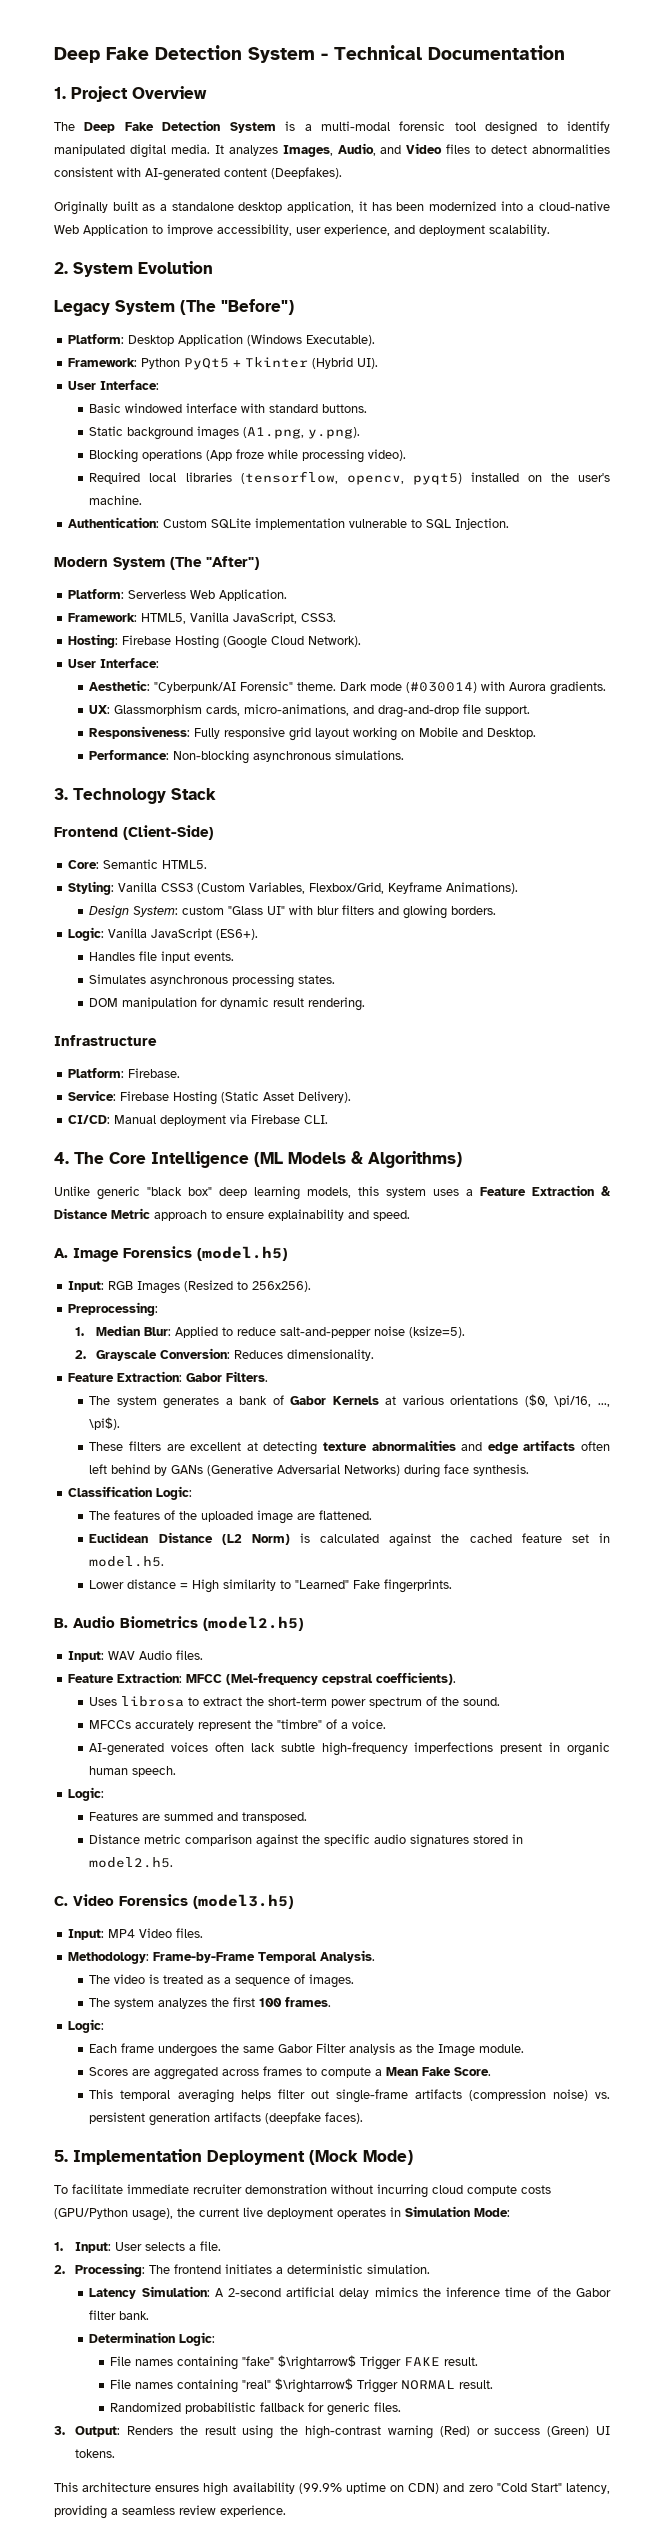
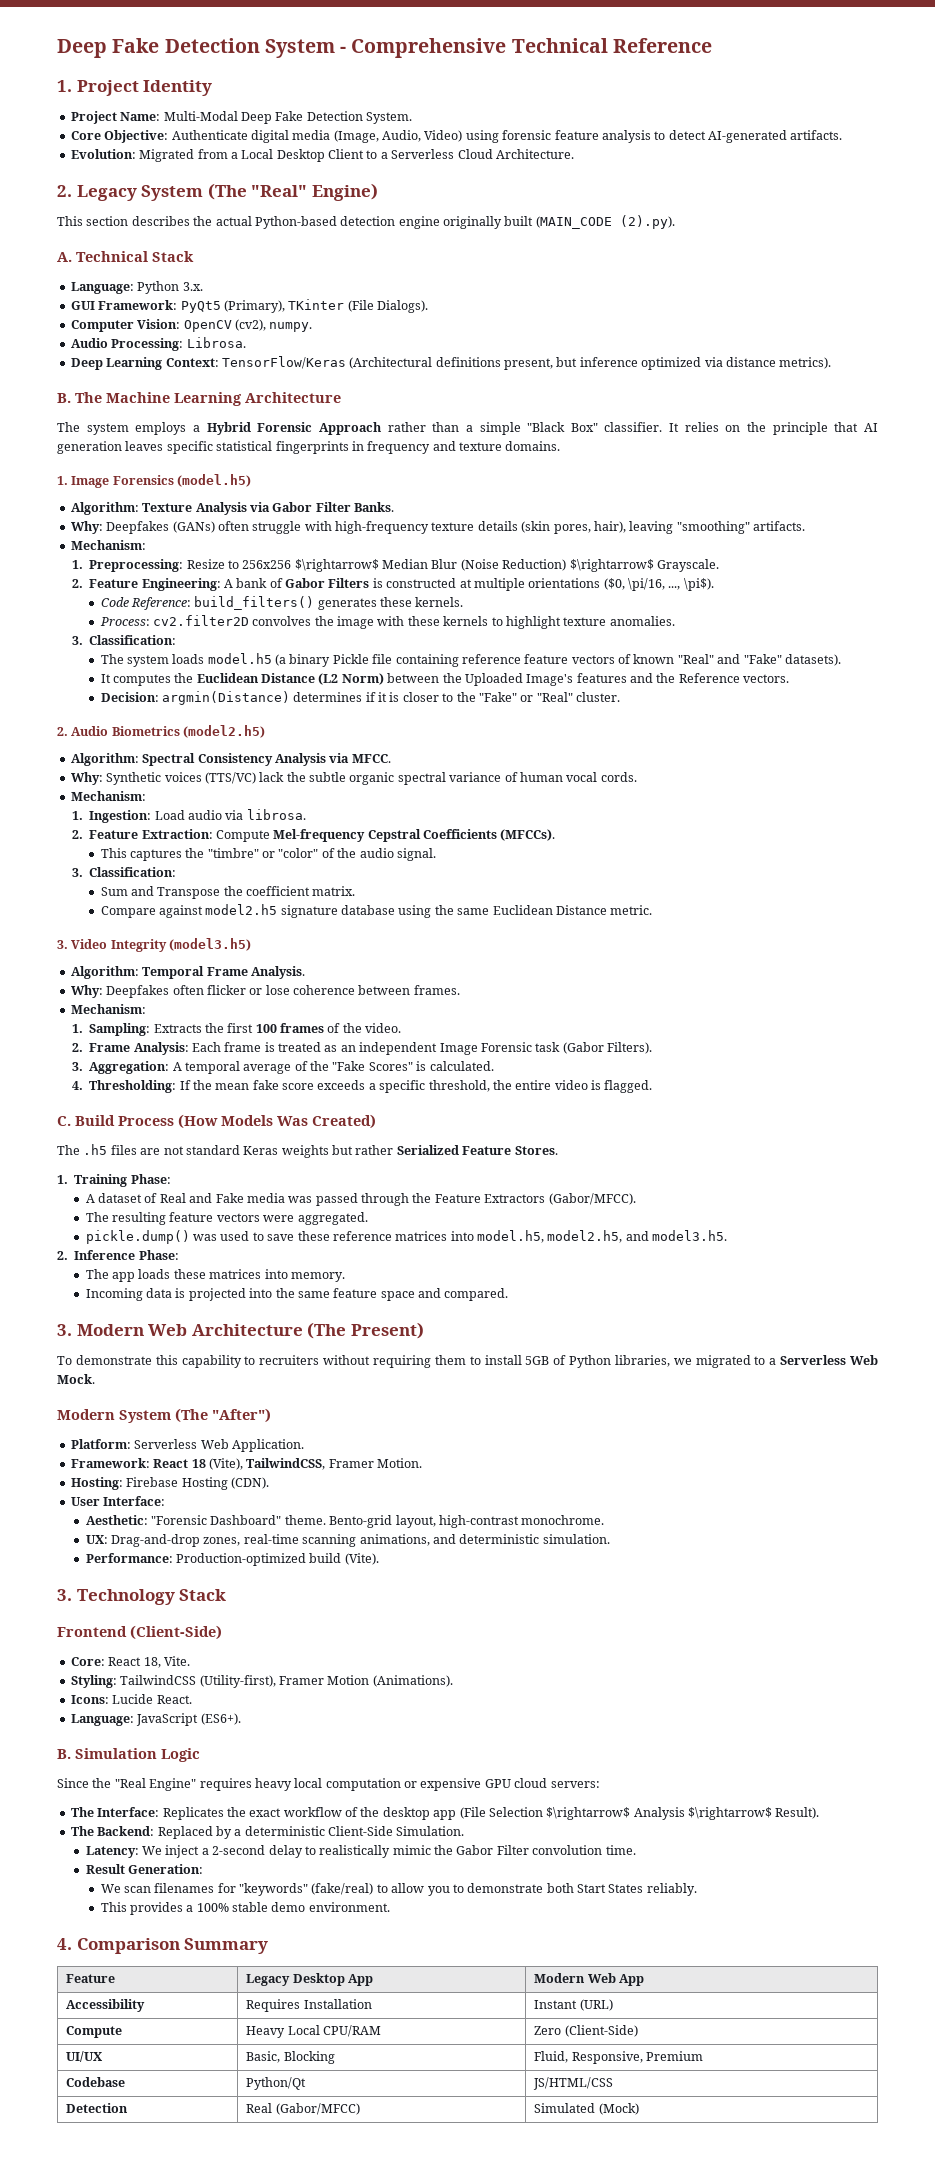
[334,45,565,60] Technical Documentation -> [351,38,712,58] Comprehensive Technical Reference
[132,86,207,99] [54,120,611,135] [54,143,611,158] [54,167,342,181] [54,201,610,215] [54,224,550,236] [54,261,213,277] Overview // The Deep Fake Detection System is a multi-modal forensic tool designed to identify manipulated digital media. It analyzes Images, Audio, and Video files to detect abnormalities consistent with AI-generated content (Deepfakes). // Originally built as a standalone desktop application, it has been modernized into a cloud-native Web Application to improve accessibility, user experience, and deployment scalability. // 2. System Evolution // -> [143,80,213,96] [70,111,412,124] [70,130,843,143] [70,149,574,162] [57,185,72,197] Identity // Project Name: Multi-Modal Deep Fake Detection System. // Core Objective: Authenticate digital media (Image, Audio, Video) using forensic feature analysis to detect AI-generated artifacts. // Evolution: Migrated from a Local Desktop Client to a Serverless Cloud Architecture. // 2.
[221,299,294,315] [68,334,376,346] [68,357,379,370] [68,380,160,390] [89,403,368,413] [89,426,361,440] [89,449,407,463] [89,471,610,485] [89,495,143,505] [68,517,510,530] "Before") // Platform: Desktop Application (Windows Executable). // Framework: Python PyQt5 + Tkinter (Hybrid UI). // User Interface: // Basic windowed interface with standard buttons. // Static background images (A1.png, y.png). // Blocking operations (App froze while processing video). // Required local libraries (tensorflow, opencv, pyqt5) installed on the user's machine. // Authentication: Custom SQLite implementation vulnerable to SQL Injection. -> [251,183,378,201] [57,215,675,229] [57,251,194,262] [70,281,203,294] [70,299,428,313] [70,319,313,332] [70,337,246,351] [70,356,832,370] [57,392,341,406] [57,422,878,435] [57,441,561,454] [57,474,252,488] [70,502,394,515] [70,521,805,534] [70,540,146,550] [71,559,719,572] [71,578,714,591] [100,596,464,610] [99,615,675,629] [71,635,177,645] [100,653,841,667] [100,673,790,686] [100,691,621,705] [57,725,266,738] [70,753,391,766] [70,772,637,785] [70,791,146,801] [71,809,306,823] [71,829,556,842] [100,848,436,861] [71,867,177,877] [100,886,356,899] [100,904,653,918] [57,938,252,952] [70,966,305,979] [70,985,460,998] [70,1004,146,1014] [71,1023,402,1036] [71,1042,653,1055] [71,1061,494,1074] [71,1080,653,1093] [57,1114,376,1129] [57,1144,558,1158] [57,1174,171,1187] [85,1193,636,1206] [85,1212,368,1225] [85,1230,728,1244] [57,1250,179,1260] [85,1269,345,1282] [85,1288,509,1301] [57,1322,424,1339] [57,1355,879,1368] [57,1374,95,1384] "Real" Engine) // This section describes the actual Python-based detection engine originally built (MAIN_CODE (2).py). // A. Technical Stack // Language: Python 3.x. // GUI Framework: PyQt5 (Primary), TKinter (File Dialogs). // Computer Vision: OpenCV (cv2), numpy. // Audio Processing: Librosa. // Deep Learning Context: TensorFlow/Keras (Architectural definitions present, but inference optimized via distance metrics). // B. The Machine Learning Architecture // The system employs a Hybrid Forensic Approach rather than a simple "Black Box" classifier. It relies on the principle that AI generation leaves specific statistical fingerprints in frequency and texture domains. // 1. Image Forensics (model.h5) // Algorithm: Texture Analysis via Gabor Filter Banks. // Why: Deepfakes (GANs) often struggle with high-frequency texture details (skin pores, hair), leaving "smoothing" artifacts. // Mechanism: // 1. Preprocessing: Resize to 256x256 $\rightarrow$ Median Blur (Noise Reduction) $\rightarrow$ Grayscale. // 2. Feature Engineering: A bank of Gabor Filters is constructed at multiple orientations ($0, \pi/16, ..., \pi$). // Code Reference: build_filters() generates these kernels. // Process: cv2.filter2D convolves the image with these kernels to highlight texture anomalies. // 3. Classification: // The system loads model.h5 (a binary Pickle file containing reference feature vectors of known "Real" and "Fake" datasets). // It computes the Euclidean Distance (L2 Norm) between the Uploaded Image's features and the Reference vectors. // Decision: argmin(Distance) determines if it is closer to the "Fake" or "Real" cluster. // 2. Audio Biometrics (model2.h5) // Algorithm: Spectral Consistency Analysis via MFCC. // Why: Synthetic voices (TTS/VC) lack the subtle organic spectral variance of human vocal cords. // Mechanism: // 1. Ingestion: Load audio via librosa. // 2. Feature Extraction: Compute Mel-frequency Cepstral Coefficients (MFCCs). // This captures the "timbre" or "color" of the audio signal. // 3. Classification: // Sum and Transpose the coefficient matrix. // Compare against model2.h5 signature database using the same Euclidean Distance metric. // 3. Video Integrity (model3.h5) // Algorithm: Temporal Frame Analysis. // Why: Deepfakes often flicker or lose coherence between frames. // Mechanism: // 1. Sampling: Extracts the first 100 frames of the video. // 2. Frame Analysis: Each frame is treated as an independent Image Forensic task (Gabor Filters). // 3. Aggregation: A temporal average of the "Fake Scores" is calculated. // 4. Thresholding: If the mean fake score exceeds a specific threshold, the entire video is flagged. // C. Build Process (How Models Was Created) // The .h5 files are not standard Keras weights but rather Serialized Feature Stores. // 1. Training Phase: // A dataset of Real and Fake media was passed through the Feature Extractors (Gabor/MFCC). // The resulting feature vectors were aggregated. // pickle.dump() was used to save these reference matrices into model.h5, model2.h5, and model3.h5. // 2. Inference Phase: // The app loads these matrices into memory. // Incoming data is projected into the same feature space and compared. // 3. Modern Web Architecture (The Present) // To demonstrate this capability to recruiters without requiring them to install 5GB of Python libraries, we migrated to a Serverless Web Mock.
[141,612,337,624] HTML5, Vanilla JavaScript, CSS3. -> [153,1458,422,1470] React 18 (Vite), TailwindCSS, Framer Motion.
[223,636,362,649] (Google Cloud Network). -> [230,1477,269,1489] (CDN).
[154,681,607,695] [89,704,531,718] [89,726,537,741] [89,750,405,764] "Cyberpunk/AI Forensic" theme. Dark mode (#030014) with Aurora gradients. // UX: Glassmorphism cards, micro-animations, and drag-and-drop file support. // Responsiveness: Fully responsive grid layout working on Mobile and Desktop. // Performance: Non-blocking asynchronous simulations. -> [151,1515,605,1528] [85,1534,610,1547] [85,1553,379,1566] "Forensic Dashboard" theme. Bento-grid layout, high-contrast monochrome. // UX: Drag-and-drop zones, real-time scanning animations, and deterministic simulation. // Performance: Production-optimized build (Vite).
[103,859,208,869] [68,881,519,895] [89,905,497,919] [68,927,259,941] [89,951,235,963] [89,974,336,988] [89,997,366,1011] [54,1035,157,1046] [68,1068,181,1078] [68,1090,352,1105] [68,1114,329,1126] [54,1151,462,1168] [54,1185,611,1200] [54,1208,410,1221] [54,1246,287,1262] [68,1280,312,1294] [68,1302,159,1316] [75,1325,466,1338] [75,1348,375,1361] [68,1371,269,1382] [89,1394,611,1409] [89,1417,121,1430] [89,1440,610,1455] [89,1464,530,1478] [68,1486,193,1500] [89,1510,373,1524] [89,1532,610,1547] [89,1556,165,1567] [89,1579,453,1593] [54,1616,303,1631] [68,1650,204,1662] [68,1672,457,1685] [89,1696,501,1708] [89,1719,387,1731] [89,1742,610,1756] [89,1766,177,1777] [68,1787,105,1801] [89,1812,308,1823] [89,1834,524,1848] [89,1857,174,1868] [54,1894,293,1909] [68,1928,204,1940] [68,1950,376,1964] [89,1974,355,1988] [89,1997,332,2009] [68,2019,105,2033] [89,2043,525,2057] [89,2066,492,2080] [89,2089,611,2103] [89,2112,364,2126] [54,2149,413,2165] [54,2184,551,2198] [54,2206,510,2221] [54,2241,222,2253] [54,2263,431,2277] [89,2286,611,2299] [89,2310,150,2320] [89,2332,216,2346] [110,2355,479,2370] [110,2378,494,2393] [110,2402,402,2416] [54,2425,610,2439] [75,2449,116,2458] [54,2482,610,2496] [54,2505,286,2519] Semantic HTML5. // Styling: Vanilla CSS3 (Custom Variables, Flexbox/Grid, Keyframe Animations). // Design System: custom "Glass UI" with blur filters and glowing borders. // Logic: Vanilla JavaScript (ES6+). // Handles file input events. // Simulates asynchronous processing states. // DOM manipulation for dynamic result rendering. // Infrastructure // Platform: Firebase. // Service: Firebase Hosting (Static Asset Delivery). // CI/CD: Manual deployment via Firebase CLI. // 4. The Core Intelligence (ML Models & Algorithms) // Unlike generic "black box" deep learning models, this system uses a Feature Extraction & Distance Metric approach to ensure explainability and speed. // A. Image Forensics (model.h5) // Input: RGB Images (Resized to 256x256). // Preprocessing: // 1. Median Blur: Applied to reduce salt-and-pepper noise (ksize=5). // 2. Grayscale Conversion: Reduces dimensionality. // Feature Extraction: Gabor Filters. // The system generates a bank of Gabor Kernels at various orientations ($0, \pi/16, ..., \pi$). // These filters are excellent at detecting texture abnormalities and edge artifacts often left behind by GANs (Generative Adversarial Networks) during face synthesis. // Classification Logic: // The features of the uploaded image are flattened. // Euclidean Distance (L2 Norm) is calculated against the cached feature set in model.h5. // Lower distance = High similarity to "Learned" Fake fingerprints. // B. Audio Biometrics (model2.h5) // Input: WAV Audio files. // Feature Extraction: MFCC (Mel-frequency cepstral coefficients). // Uses librosa to extract the short-term power spectrum of the sound. // MFCCs accurately represent the "timbre" of a voice. // AI-generated voices often lack subtle high-frequency imperfections present in organic human speech. // Logic: // Features are summed and transposed. // Distance metric comparison against the specific audio signatures stored in model2.h5. // C. Video Forensics (model3.h5) // Input: MP4 Video files. // Methodology: Frame-by-Frame Temporal Analysis. // The video is treated as a sequence of images. // The system analyzes the first 100 frames. // Logic: // Each frame undergoes the same Gabor Filter analysis as the Image module. // Scores are aggregated across frames to compute a Mean Fake Score. // This temporal averaging helps filter out single-frame artifacts (compression noise) vs. persistent generation artifacts (deepfake faces). // 5. Implementation Deployment (Mock Mode) // To facilitate immediate recruiter demonstration without incurring cloud compute costs (GPU/Python usage), the current live deployment operates in Simulation Mode: // 1. Input: User selects a file. // 2. Processing: The frontend initiates a deterministic simulation. // Latency Simulation: A 2-second artificial delay mimics the inference time of the Gabor filter bank. // Determination Logic: // File names containing "fake" $\rightarrow$ Trigger FAKE result. // File names containing "real" $\rightarrow$ Trigger NORMAL result. // Randomized probabilistic fallback for generic files. // 3. Output: Renders the result using the high-contrast warning (Red) or success (Green) UI tokens. // This architecture ensures high availability (99.9% uptime on CDN) and zero "Cold Start" latency, providing a seamless review experience. -> [108,1656,190,1668] [70,1675,453,1688] [70,1694,192,1704] [70,1713,241,1726] [57,1748,200,1762] [57,1778,600,1791] [70,1807,820,1820] [70,1826,465,1839] [85,1845,636,1858] [85,1864,204,1874] [100,1883,697,1896] [100,1902,390,1915] [57,1938,269,1954] [66,1974,116,1983] [246,1973,374,1986] [534,1973,645,1986] [66,1999,146,2012] [246,1999,372,2012] [534,1999,613,2011] [66,2026,123,2038] [246,2025,382,2038] [534,2025,638,2037] [66,2051,104,2062] [246,2051,335,2064] [534,2051,704,2064] [66,2077,126,2087] [246,2077,307,2090] [533,2077,614,2090] [66,2103,129,2113] [246,2103,360,2115] [534,2103,639,2115] React 18, Vite. // Styling: TailwindCSS (Utility-first), Framer Motion (Animations). // Icons: Lucide React. // Language: JavaScript (ES6+). // B. Simulation Logic // Since the "Real Engine" requires heavy local computation or expensive GPU cloud servers: // The Interface: Replicates the exact workflow of the desktop app (File Selection $\rightarrow$ Analysis $\rightarrow$ Result). // The Backend: Replaced by a deterministic Client-Side Simulation. // Latency: We inject a 2-second delay to realistically mimic the Gabor Filter convolution time. // Result Generation: // We scan filenames for "keywords" (fake/real) to allow you to demonstrate both Start States reliably. // This provides a 100% stable demo environment. // 4. Comparison Summary // Feature | Legacy Desktop App | Modern Web App // Accessibility | Requires Installation | Instant (URL) // Compute | Heavy Local CPU/RAM | Zero (Client-Side) // UI/UX | Basic, Blocking | Fluid, Responsive, Premium // Codebase | Python/Qt | JS/HTML/CSS // Detection | Real (Gabor/MFCC) | Simulated (Mock)

